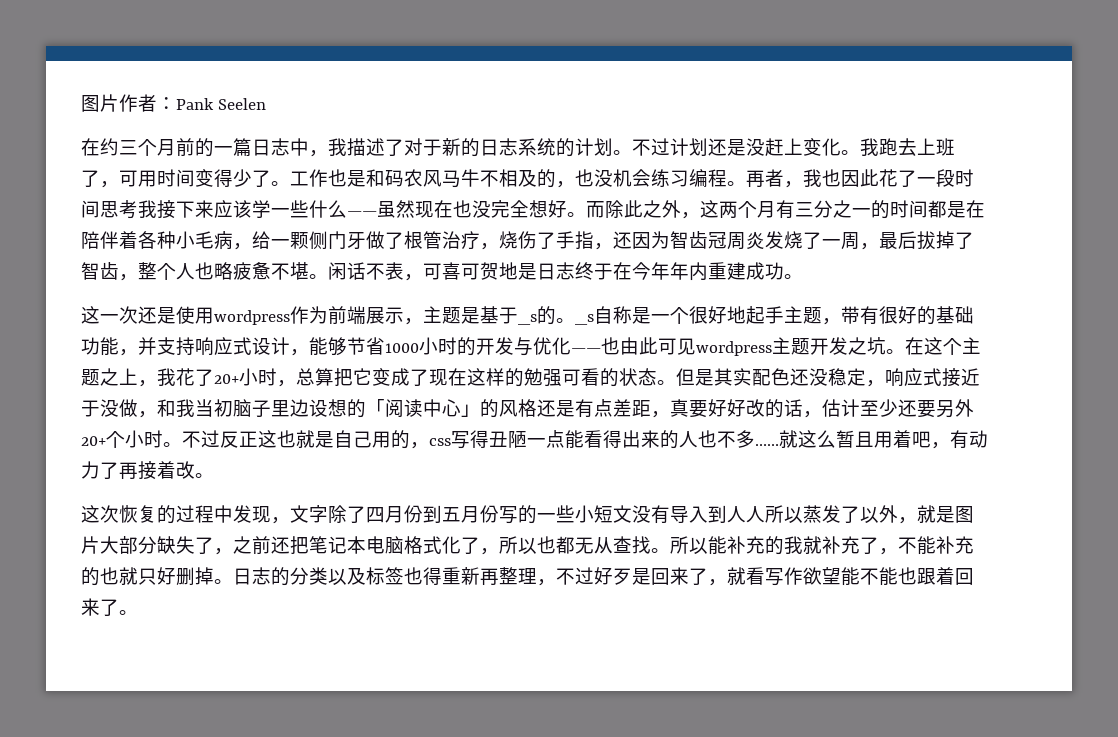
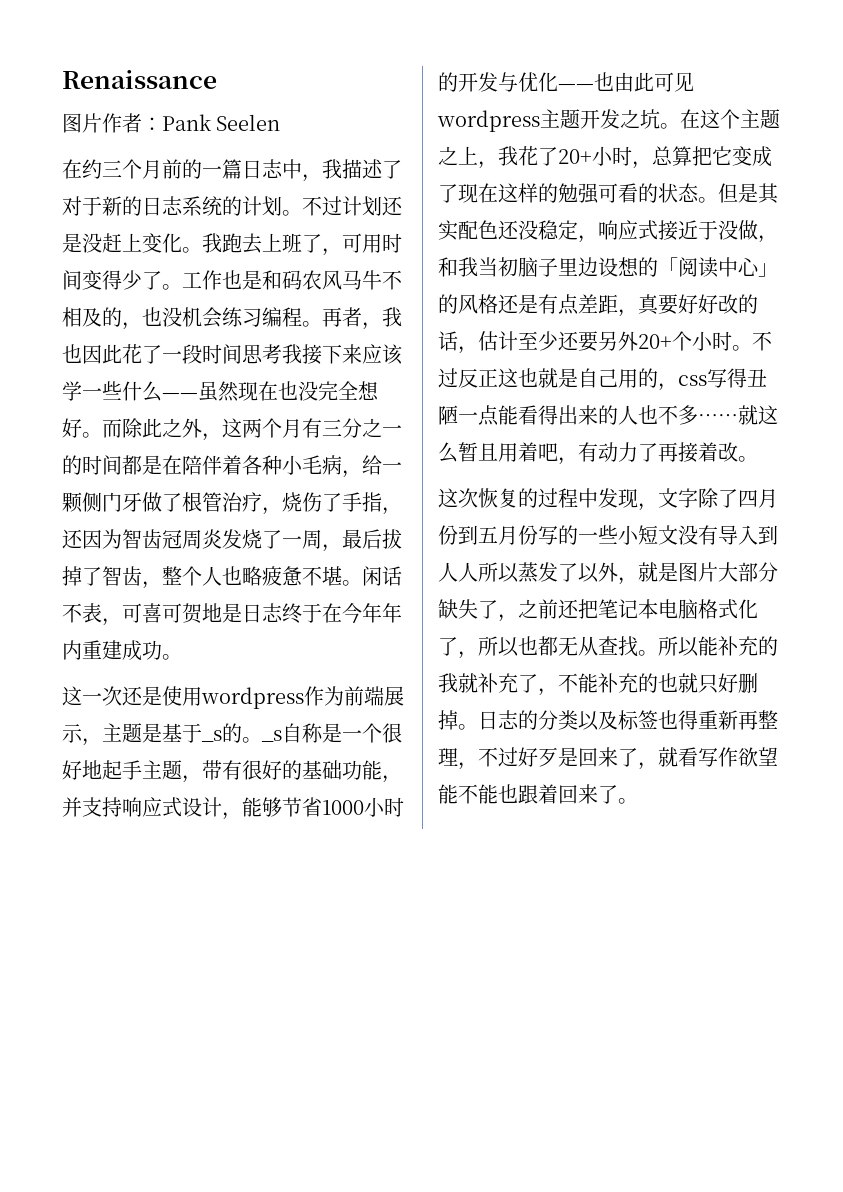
(81, 103) none -> [62,70,217,89] Renaissance //

